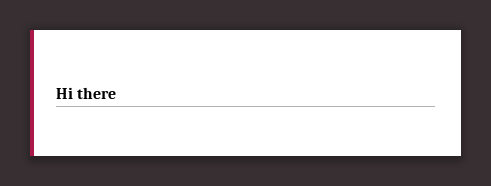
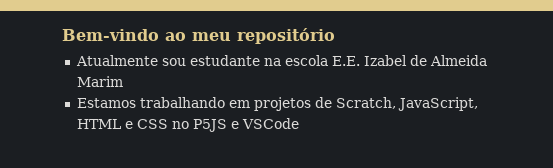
[56,87,117,99] Hi there -> [62,28,335,44] [75,55,487,66] [76,76,123,87] [76,97,478,111] [76,118,299,132] Bem-vindo ao meu repositório // Atualmente sou estudante na escola E.E. Izabel de Almeida Marim // Estamos trabalhando em projetos de Scratch, JavaScript, HTML e CSS no P5JS e VSCode

